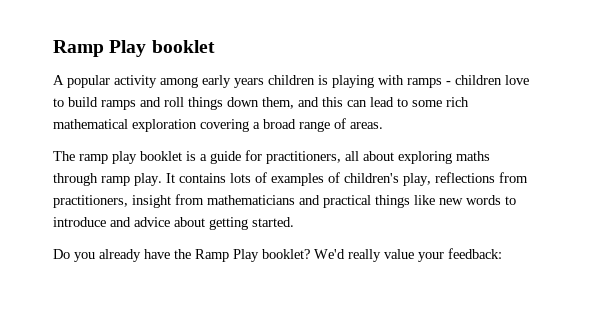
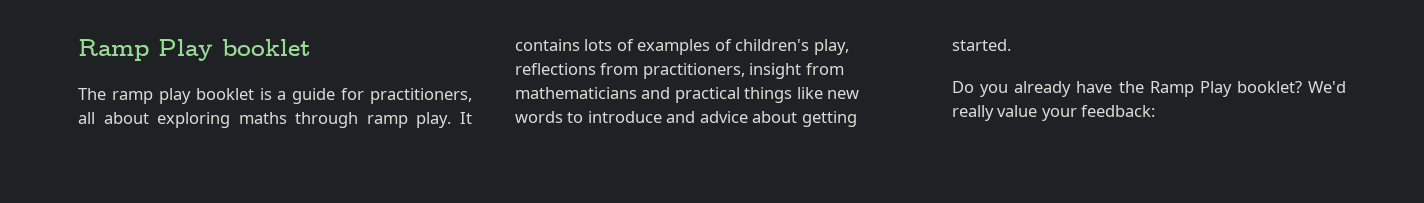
[53,75,529,88] [53,97,469,110] [53,118,383,132] // A popular activity among early years children is playing with ramps - children love to build ramps and roll things down them, and this can lead to some rich mathematical exploration covering a broad range of areas. -> (311, 47) none

